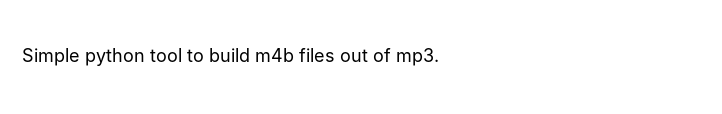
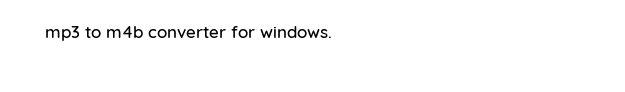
[22,48,439,66] Simple python tool to build m4b files out of mp3. -> [45,26,332,41] mp3 to m4b converter for windows.

